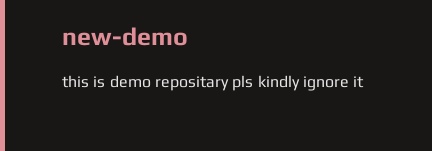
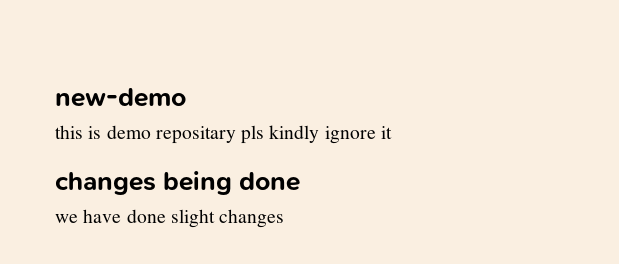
(365, 82) none -> [55,171,301,195] [55,209,285,228] // changes being done // we have done slight changes

